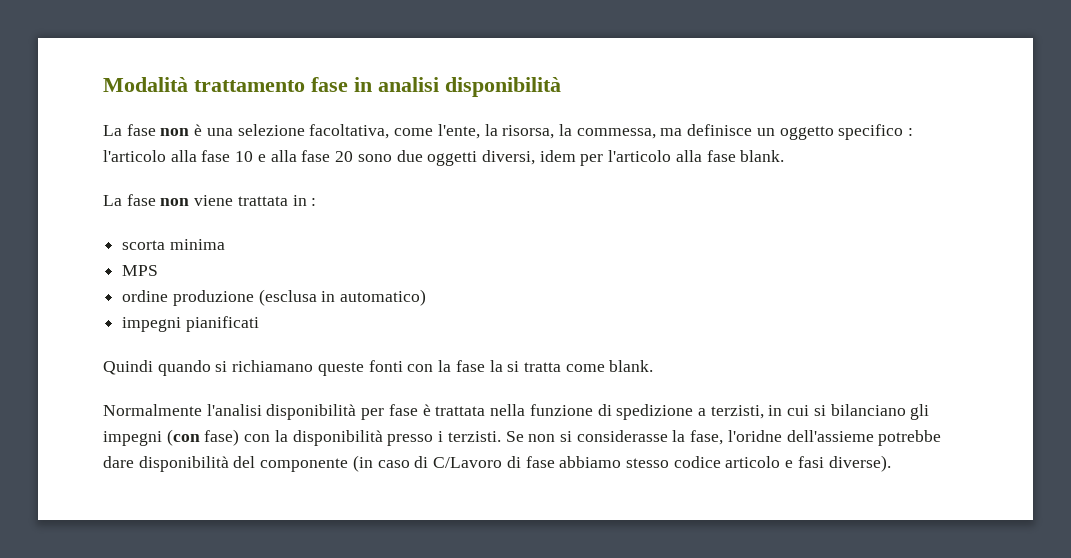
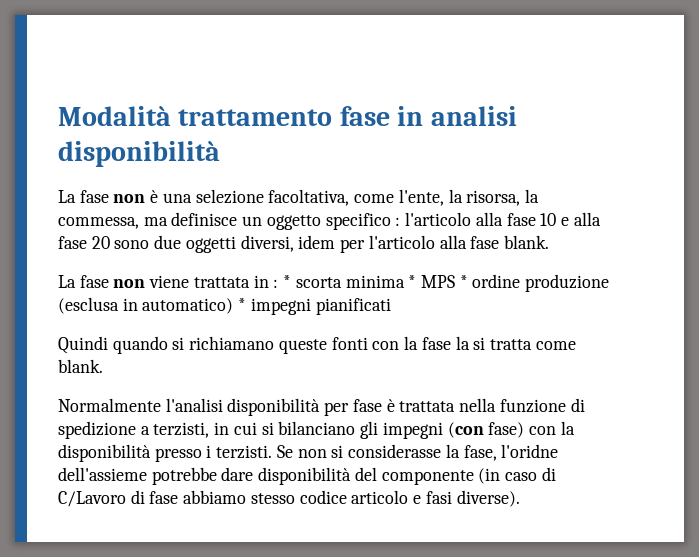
(317, 202) // -> [283,275,292,288] *
(225, 244) // -> [408,275,417,288] *
(159, 270) // -> [459,275,468,288] *
(427, 297) // -> [238,298,247,311] *

